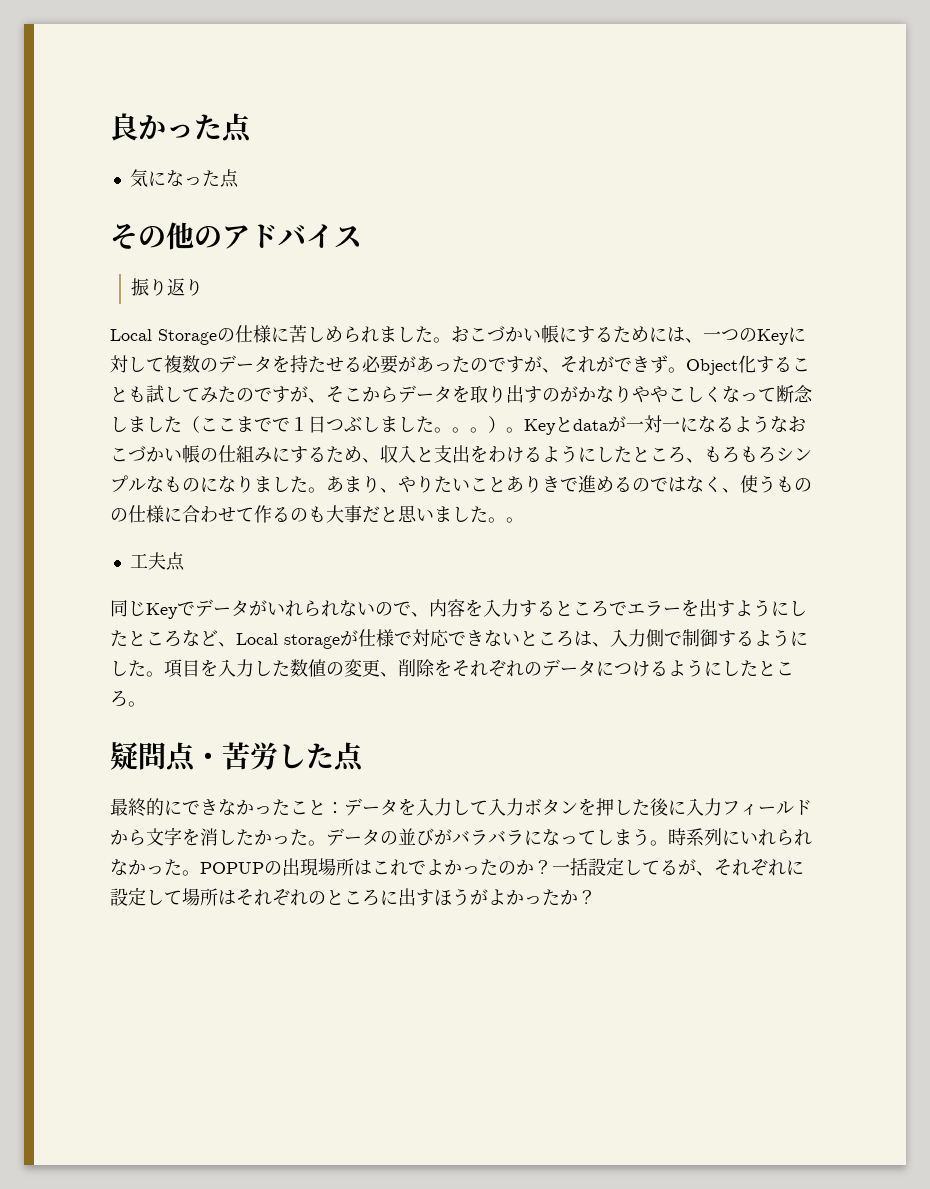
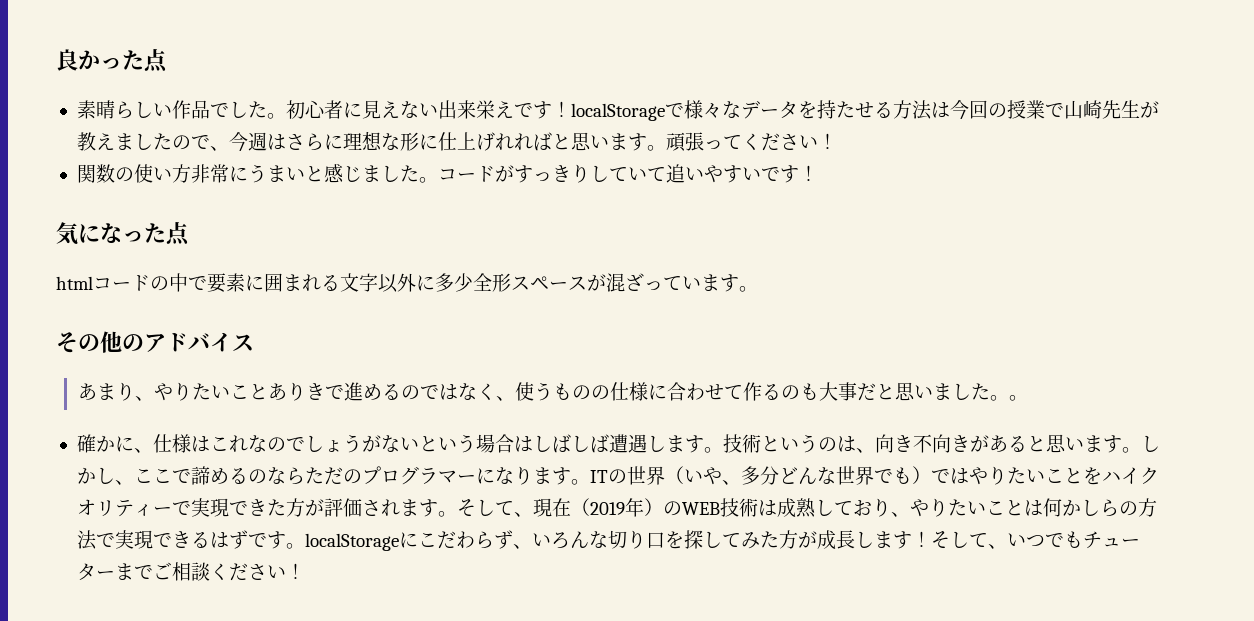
[129,169,239,188] 気になった点 -> [76,100,1159,121] [76,131,837,152] [76,164,818,183] [56,222,190,246] [56,273,758,293] 素晴らしい作品でした。初心者に見えない出来栄えです！localStorageで様々なデータを持たせる方法は今回の授業で山崎先生が教えましたので、今週はさらに理想な形に仕上げれればと思います。頑張ってください！ // 関数の使い方非常にうまいと感じました。コードがすっきりしていて追いやすいです！ // 気になった点 // htmlコードの中で要素に囲まれる文字以外に多少全形スペースが混ざっています。
[131,278,204,296] [110,325,806,345] [110,355,810,375] [110,385,813,403] [110,415,806,435] [110,445,812,463] [110,475,326,493] 振り返り // Local Storageの仕様に苦しめられました。おこづかい帳にするためには、一つのKeyに対して複数のデータを持たせる必要があったのですが、それができず。Object化することも試してみたのですが、そこからデータを取り出すのがかなりややこしくなって断念しました（ここまでで１日つぶしました。。。）。Keyとdataが一対一になるようなおこづかい帳の仕組みにするため、収入と支出をわけるようにしたところ、もろもろシンプルなものになりました。 -> (254, 342) none
[129,552,185,571] [110,599,807,619] [110,629,808,649] [110,659,794,678] [110,690,146,707] [110,742,364,772] [110,798,812,817] [110,827,812,846] [110,857,804,876] [110,887,596,906] 工夫点 // 同じKeyでデータがいれられないので、内容を入力するところでエラーを出すようにしたところなど、Local storageが仕様で対応できないところは、入力側で制御するようにした。項目を入力した数値の変更、削除をそれぞれのデータにつけるようにしたところ。 // 疑問点・苦労した点 // 最終的にできなかったこと：データを入力して入力ボタンを押した後に入力フィールドから文字を消したかった。データの並びがバラバラになってしまう。時系列にいれられなかった。POPUPの出現場所はこれでよかったのか？一括設定してるが、それぞれに設定して場所はそれぞれのところに出すほうがよかったか？ -> [76,434,1160,453] [76,466,1159,485] [76,498,1157,518] [76,530,1140,551] [76,562,305,581] 確かに、仕様はこれなのでしょうがないという場合はしばしば遭遇します。技術というのは、向き不向きがあると思います。しかし、ここで諦めるのならただのプログラマーになります。ITの世界（いや、多分どんな世界でも）ではやりたいことをハイクオリティーで実現できた方が評価されます。そして、現在（2019年）のWEB技術は成熟しており、やりたいことは何かしらの方法で実現できるはずです。localStorageにこだわらず、いろんな切り口を探してみた方が成長します！そして、いつでもチューターまでご相談ください！

